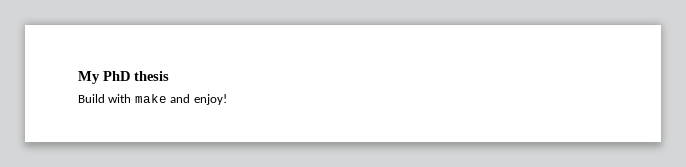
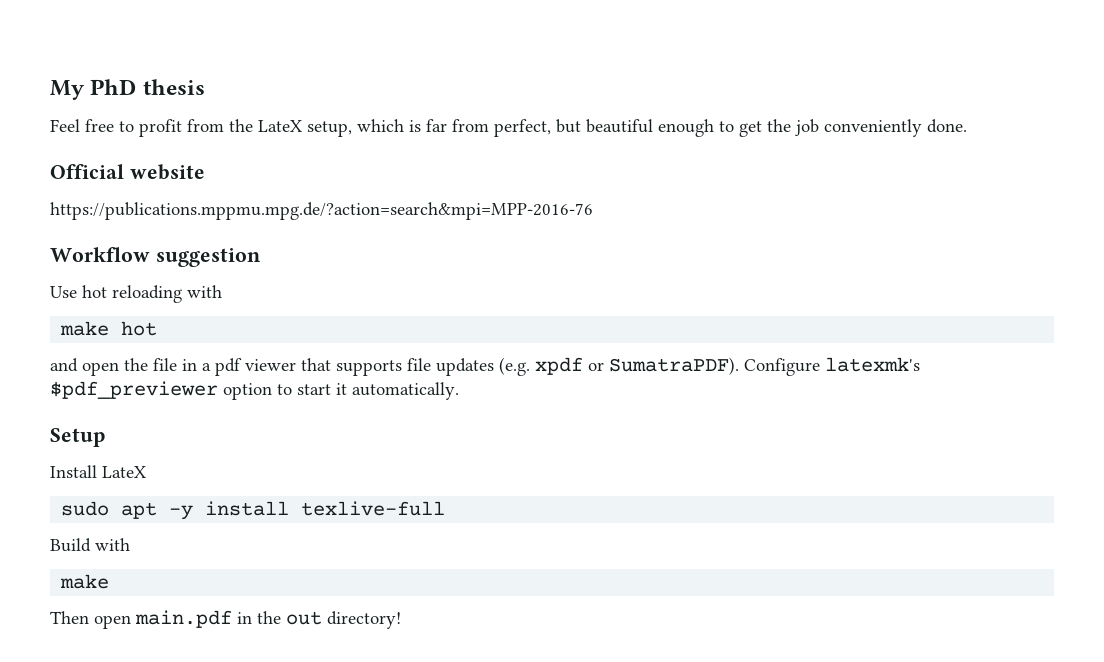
(169, 76) none -> [50,119,967,137] [50,164,205,180] [50,202,593,220] [50,247,261,267] [50,285,222,303] [60,321,158,336] [50,357,920,376] [50,381,459,400] [50,428,105,447] [50,465,146,478] [61,501,446,520] // Feel free to profit from the LateX setup, which is far from perfect, but beautiful enough to get the job conveniently done. // Official website // https://publications.mppmu.mpg.de/?action=search&mpi=MPP-2016-76 // Workflow suggestion // Use hot reloading with // make hot // and open the file in a pdf viewer that supports file updates (e.g. xpdf or SumatraPDF). Configure latexmk's $pdf_previewer option to start it automatically. // Setup // Install LateX // sudo apt -y install texlive-full
[134,94,227,105] make and enjoy! -> [60,574,110,589] [50,610,401,629] // make // Then open main.pdf in the out directory!

